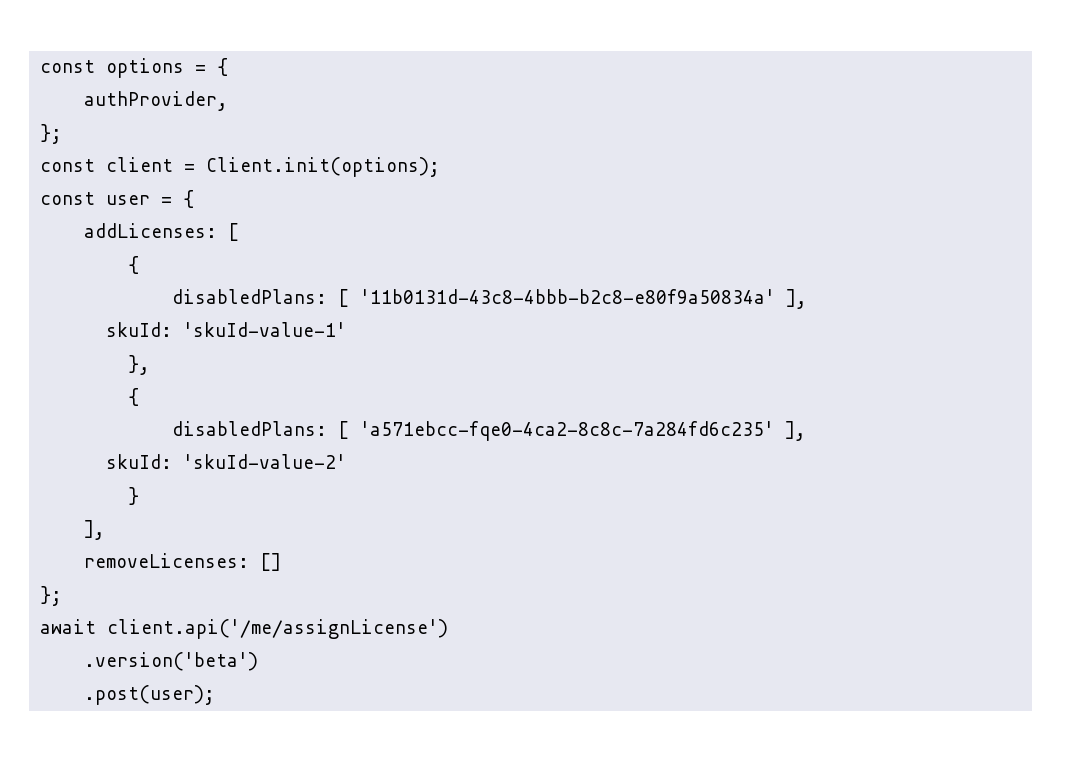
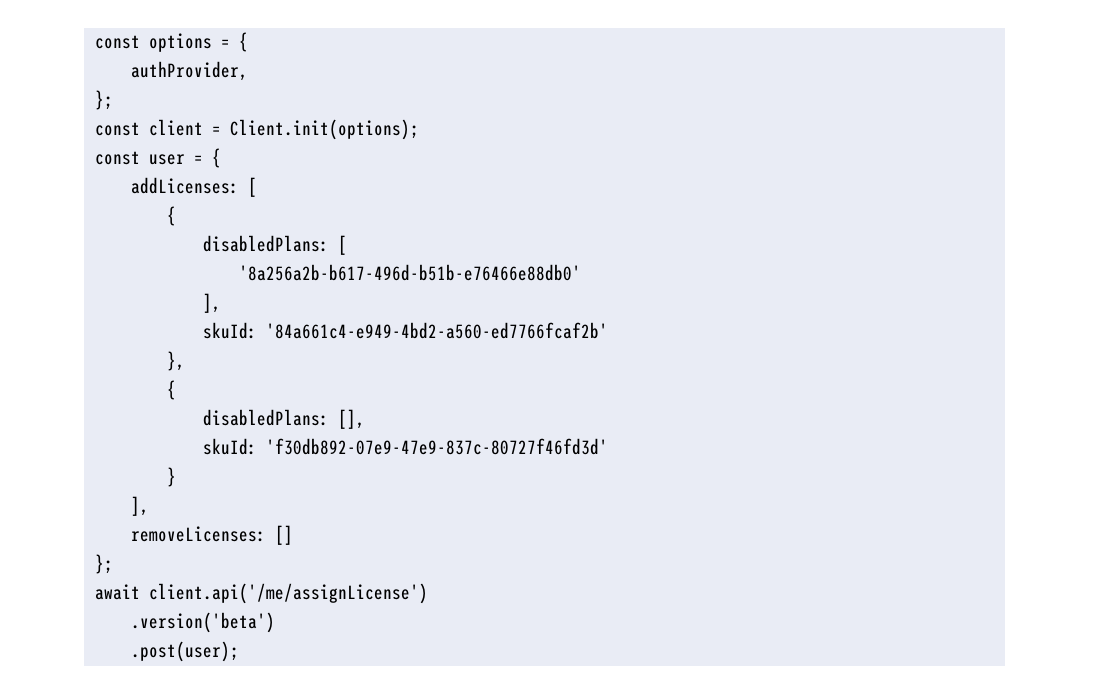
[359,289,807,309] [105,322,346,337] '11b0131d-43c8-4bbb-b2c8-e80f9a50834a' ], // skuId: 'skuId-value-1' -> [239,264,582,281] [203,293,222,313] [203,322,609,339] // '8a256a2b-b617-496d-b51b-e76466e88db0' // ], // skuId: '84a661c4-e949-4bd2-a560-ed7766fcaf2b'
[337,421,806,441] [105,454,346,469] [ 'a571ebcc-fqe0-4ca2-8c8c-7a284fd6c235' ], // skuId: 'skuId-value-2' -> [338,409,366,429] [203,438,609,455] [], // skuId: 'f30db892-07e9-47e9-837c-80727f46fd3d'

